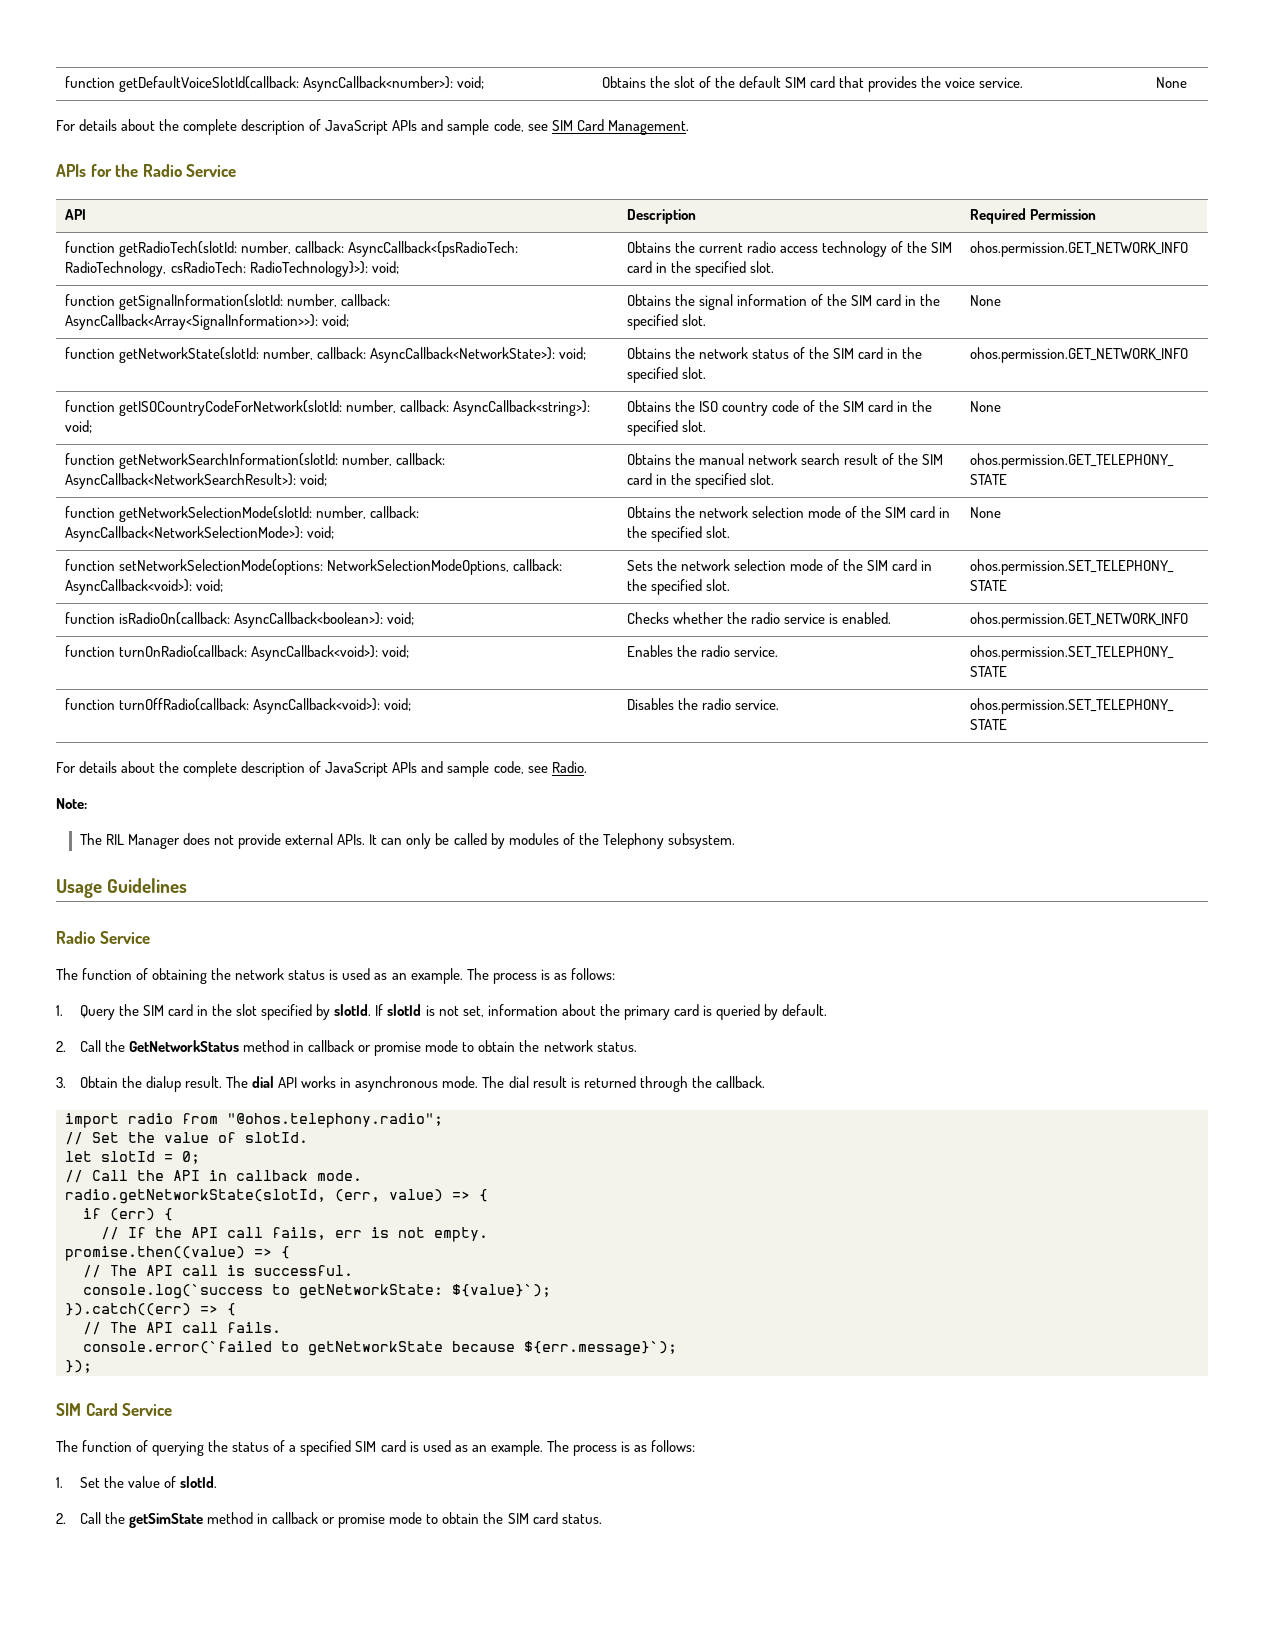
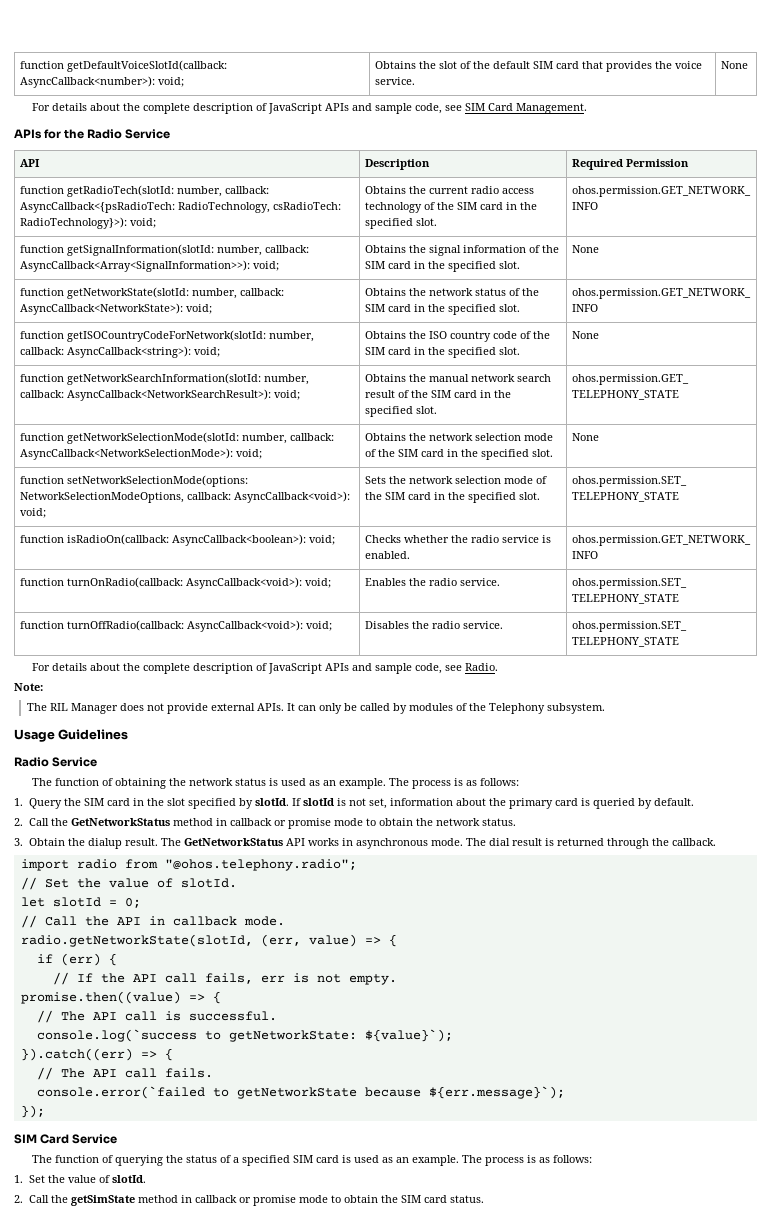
[252,1076,275,1088] dial -> [183,838,283,846] GetNetworkStatus

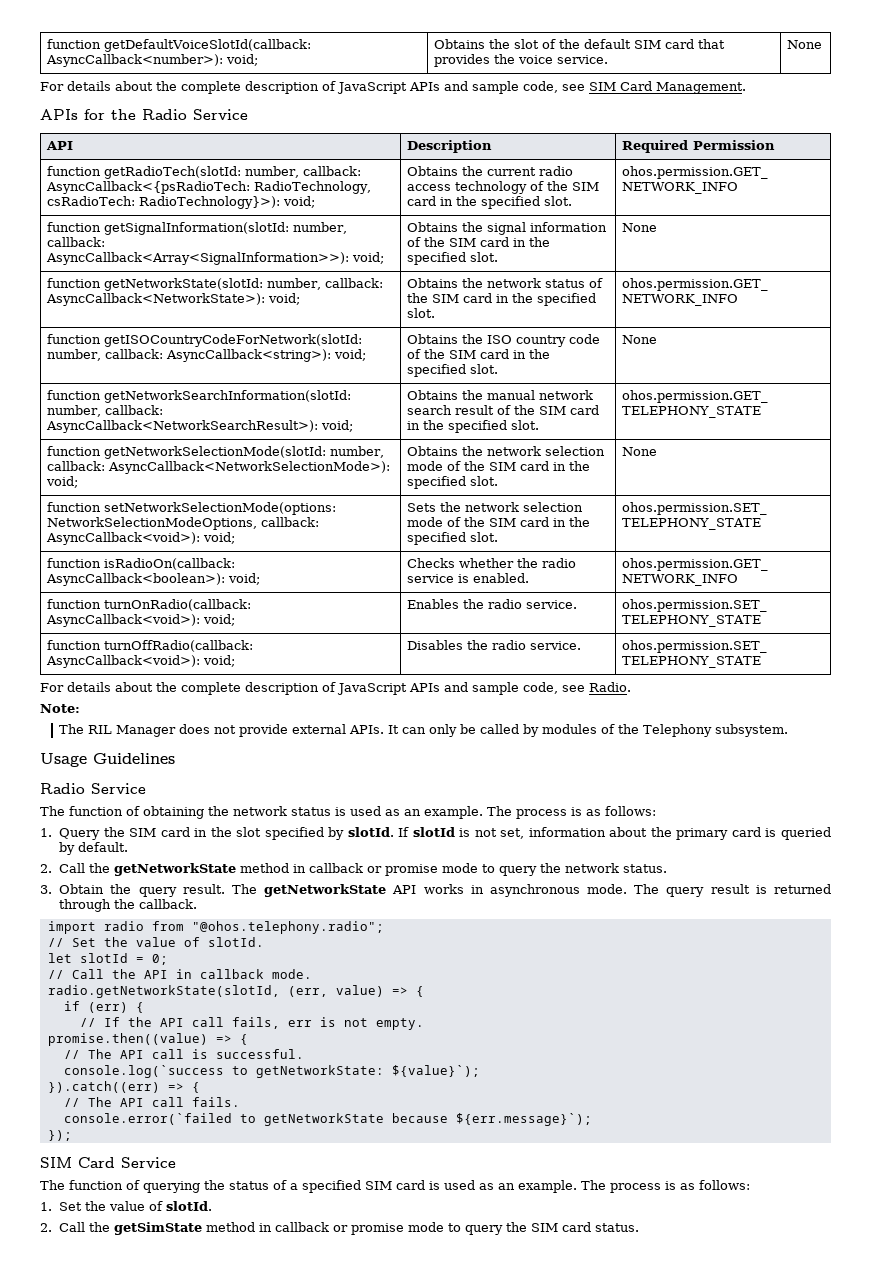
[70,818,413,829] GetNetworkStatus method in callback or promise mode to obtain -> [114,863,538,876] getNetworkState method in callback or promise mode to query
[87,838,122,849] dialup -> [138,887,177,897] query
[183,838,283,846] GetNetworkStatus -> [264,884,387,897] getNetworkState
[488,838,510,846] dial -> [666,887,705,897] query
[343,1195,378,1203] obtain -> [465,1225,504,1235] query

